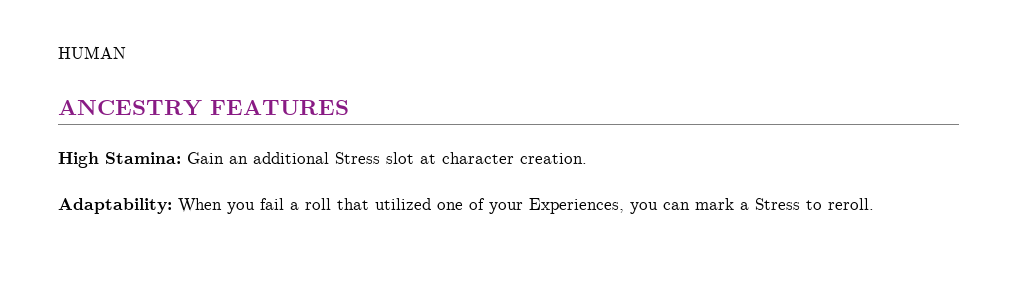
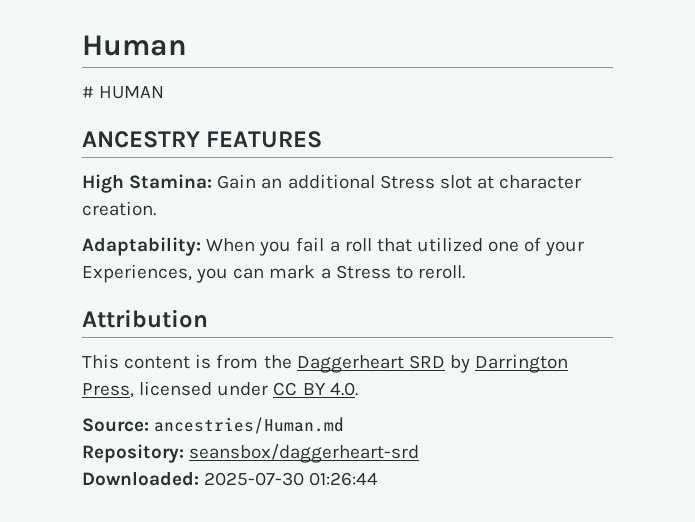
(58, 52) none -> [82,35,187,56] [82,86,94,98] Human // #
(874, 204) none -> [82,309,208,328] [82,354,569,373] [82,381,358,398] [82,417,345,434] [82,444,420,463] [82,471,379,486] // Attribution // This content is from the Daggerheart SRD by Darrington Press, licensed under CC BY 4.0. // Source: ancestries/Human.md // Repository: seansbox/daggerheart-srd // Downloaded: 2025-07-30 01:26:44

